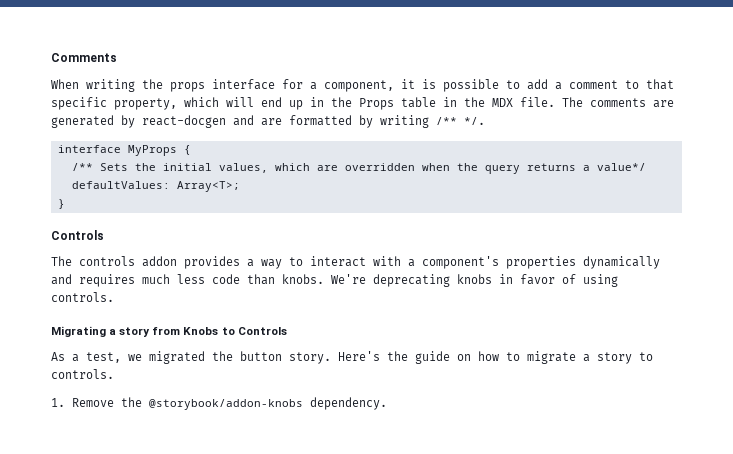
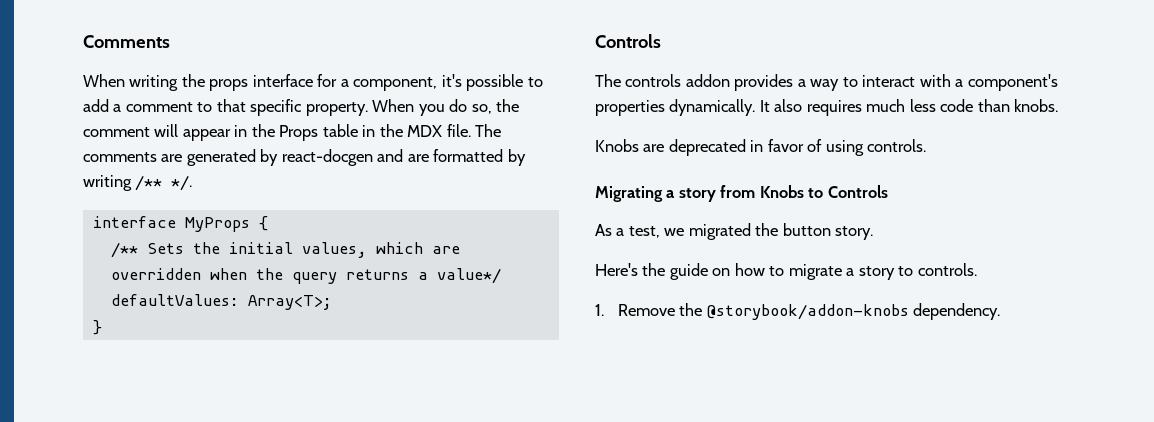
[401,79,436,89] it is -> [441,74,462,87] it's
[114,97,303,110] property, which will end up -> [305,99,520,116] [83,124,231,141] property. When you do so, the comment will appear
[583,256,660,269] [51,274,72,285] dynamically and -> [669,99,803,116] dynamically. It also
[331,274,492,287] We're deprecating knobs -> [595,139,746,156] // Knobs are deprecated
(331, 358) none -> (874, 233) //

